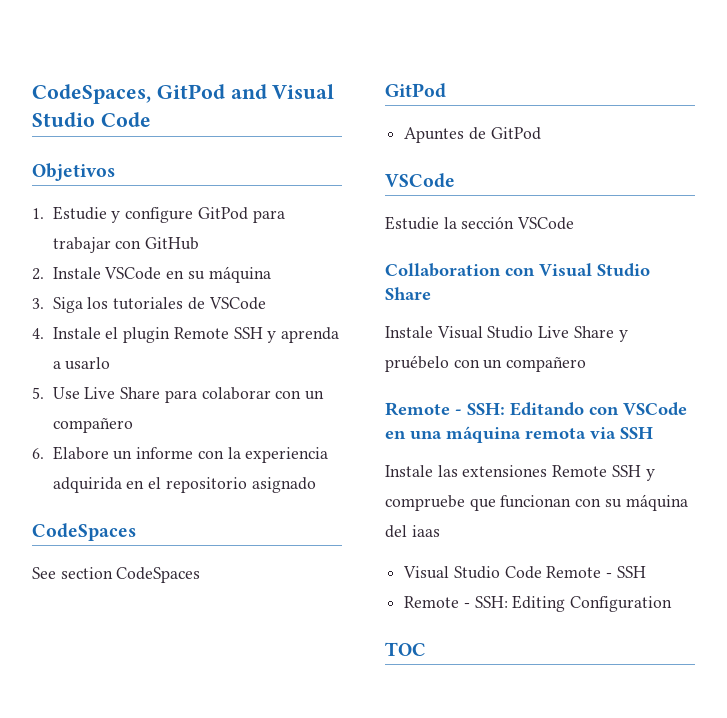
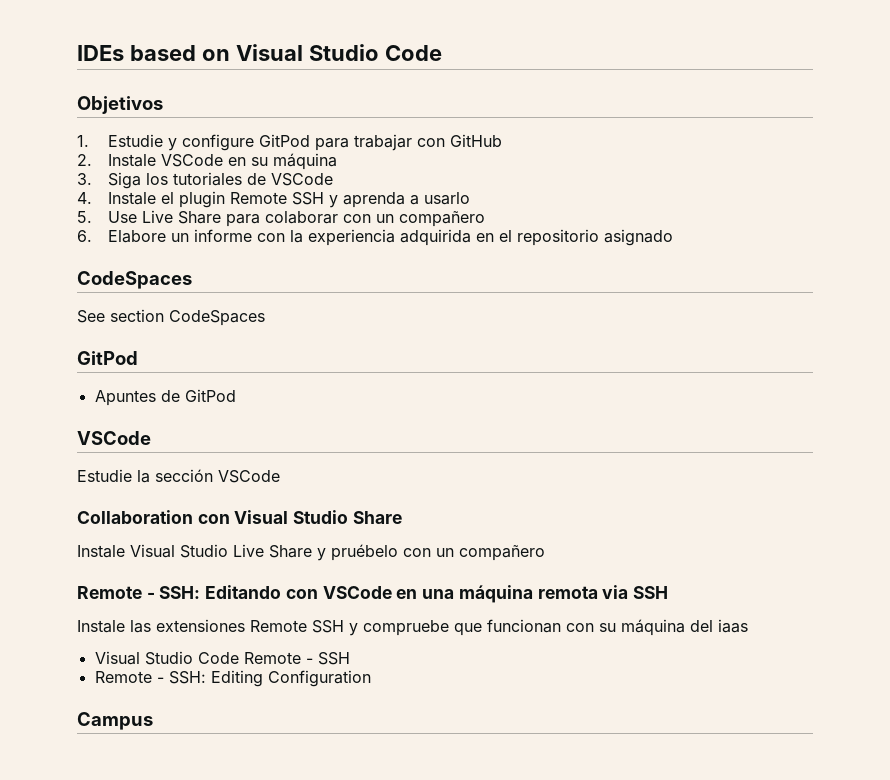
[32,84,267,104] CodeSpaces, GitPod and -> [77,45,230,61] IDEs based on
[385,642,426,656] TOC -> [77,712,153,730] Campus

